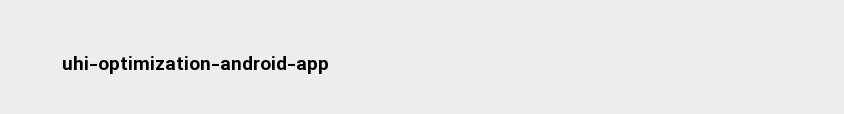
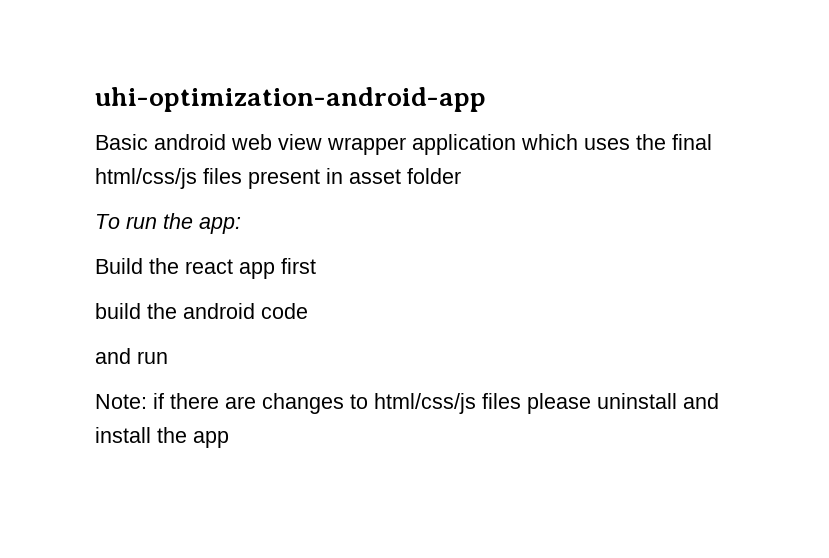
(329, 65) none -> [95,134,712,155] [95,168,461,189] [95,213,241,234] [95,258,316,279] [95,303,308,319] [95,348,168,364] [95,393,719,414] [95,427,229,448] // Basic android web view wrapper application which uses the final html/css/js files present in asset folder // To run the app: // Build the react app first // build the android code // and run // Note: if there are changes to html/css/js files please uninstall and install the app

